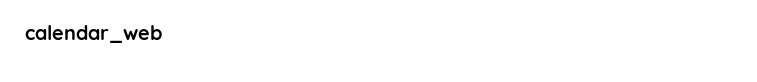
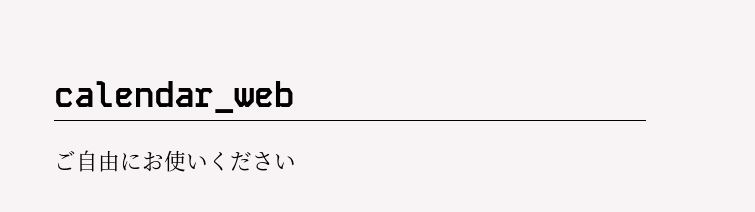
(162, 34) none -> [54,150,296,172] // ご自由にお使いください

